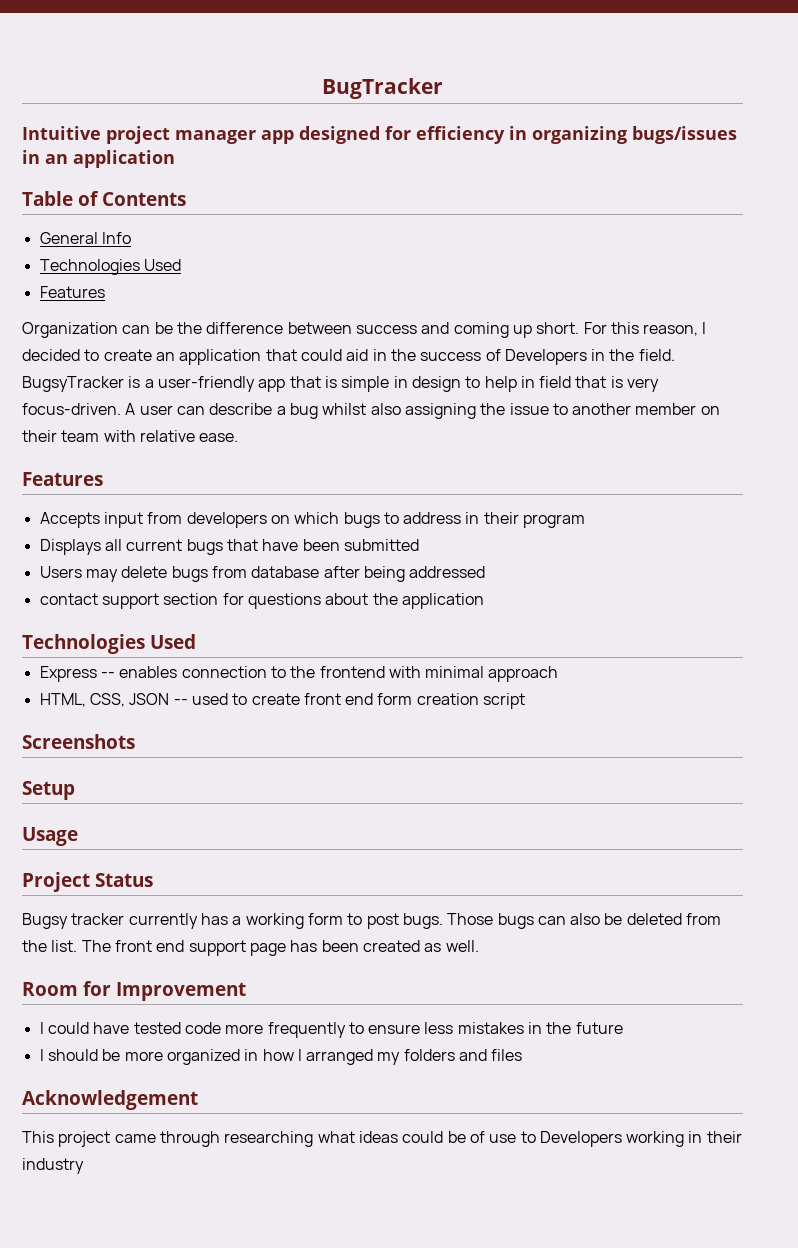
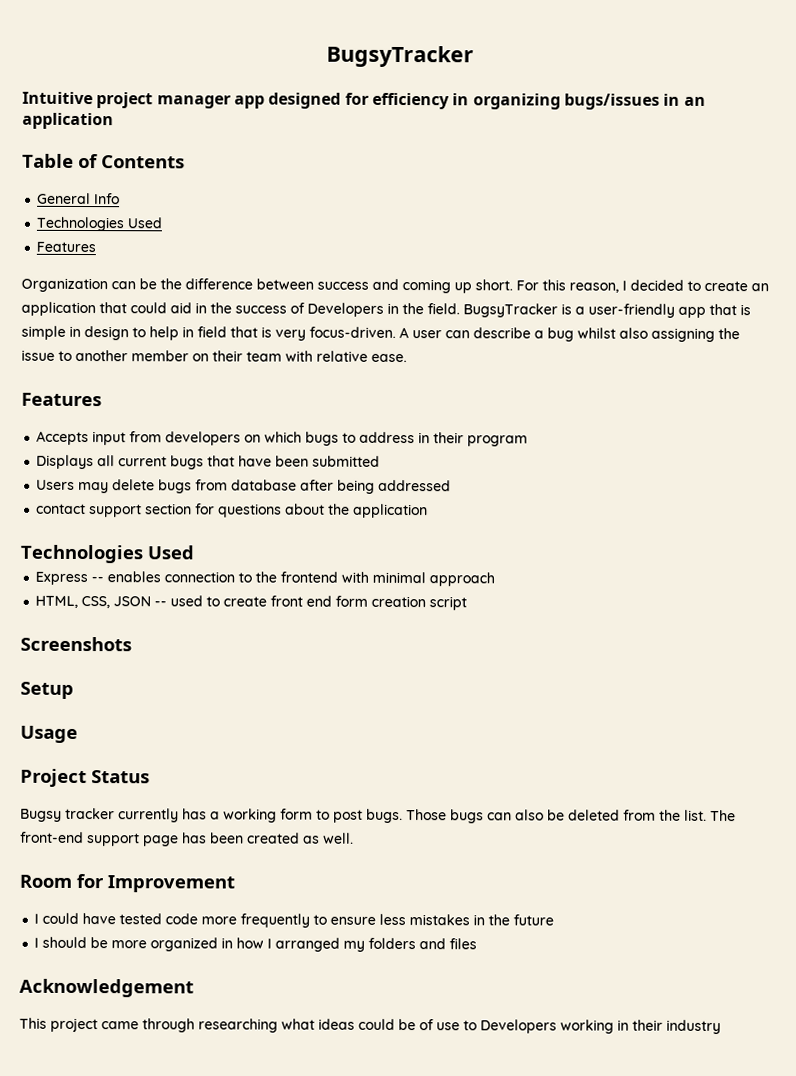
[322,78,444,99] BugTracker -> [325,45,474,68] BugsyTracker
[114,940,185,952] front end -> [20,831,84,844] front-end

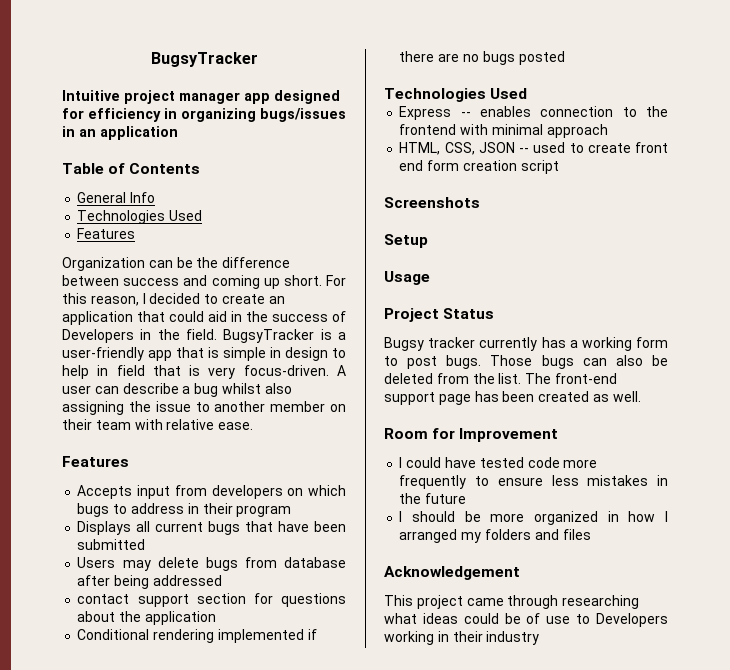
(429, 511) none -> [77,629,317,643] [399,51,565,65] // Conditional rendering implemented if there are no bugs posted

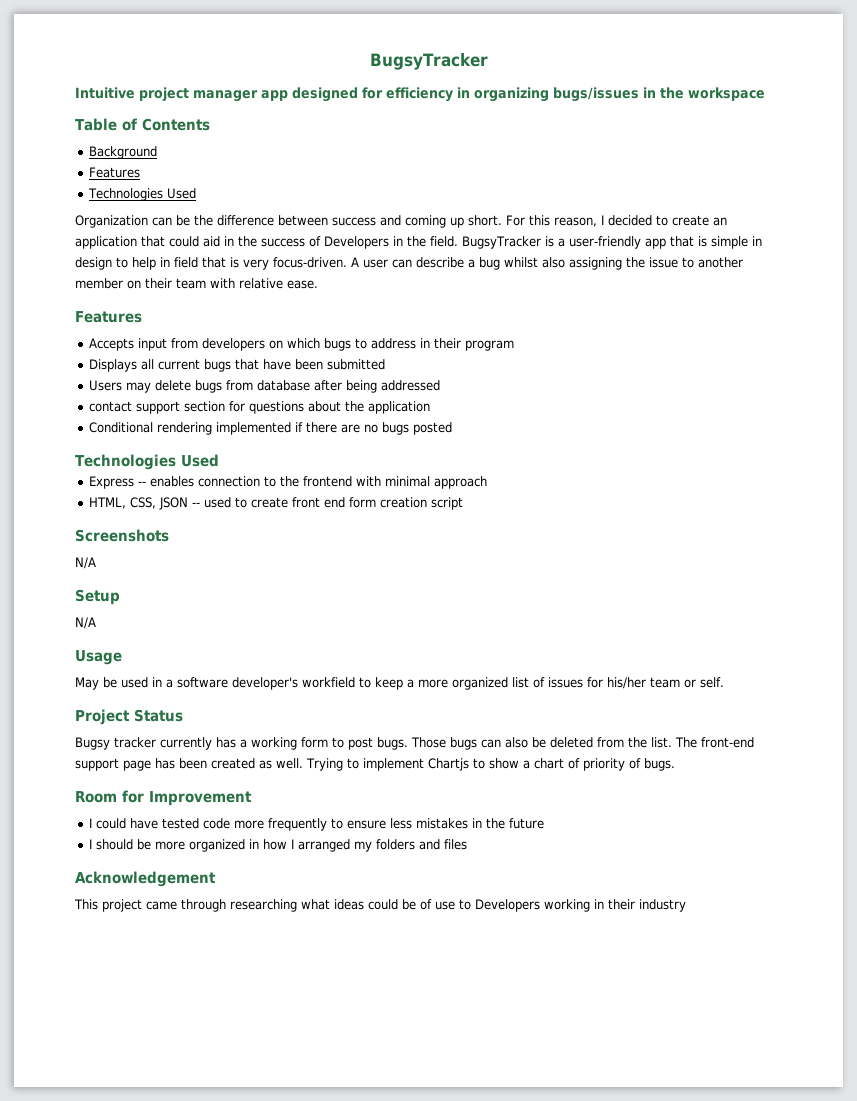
[79,126,178,140] an application -> [660,87,765,101] the workspace
[77,192,156,203] [77,210,203,224] [77,228,136,239] General Info // Technologies Used // Features -> [89,146,158,159] [89,167,141,178] [88,188,197,201] Background // Features // Technologies Used
(480, 202) none -> [75,557,96,569] // N/A
(428, 241) none -> [75,617,96,629] // N/A
(430, 278) none -> [75,677,724,690] // May be used in a software developer's workfield to keep a more organized list of issues for his/her team or self.
(641, 396) none -> [306,758,675,771] Trying to implement Chartjs to show a chart of priority of bugs.

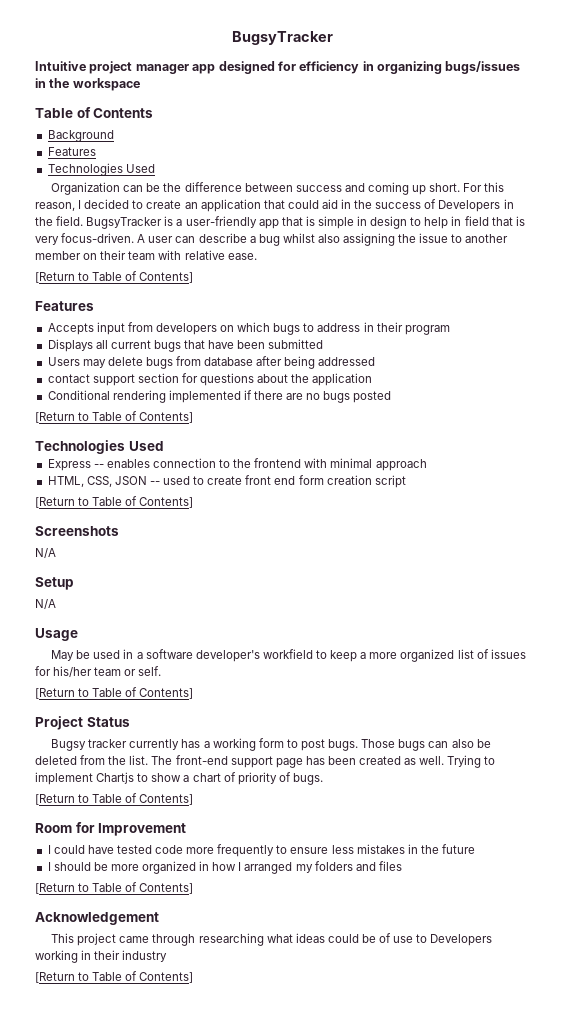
(318, 284) none -> [35,271,194,283] // [Return to Table of Contents]
(453, 428) none -> [35,411,194,423] // [Return to Table of Contents]
(464, 503) none -> [35,496,194,508] // [Return to Table of Contents]
(724, 682) none -> [35,687,194,699] // [Return to Table of Contents]
(675, 764) none -> [35,793,194,805] // [Return to Table of Contents]
(468, 844) none -> [35,882,194,894] // [Return to Table of Contents]
(686, 905) none -> [35,971,194,983] // [Return to Table of Contents]

